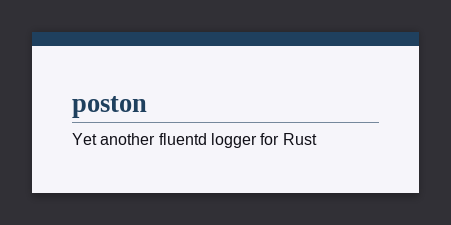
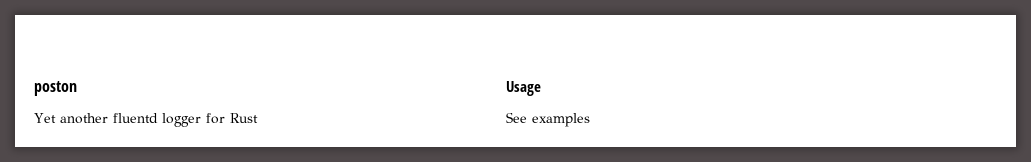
(317, 139) none -> [506,81,541,96] [506,112,590,127] // Usage // See examples

